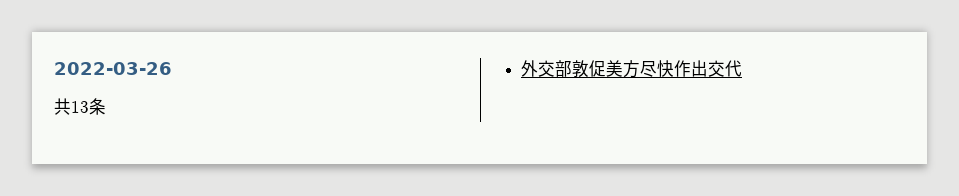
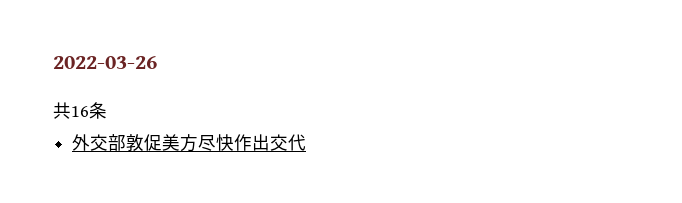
[71,101,89,113] 13 -> [71,106,89,117] 16

